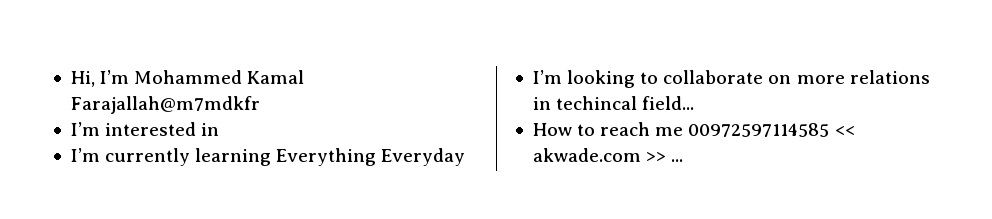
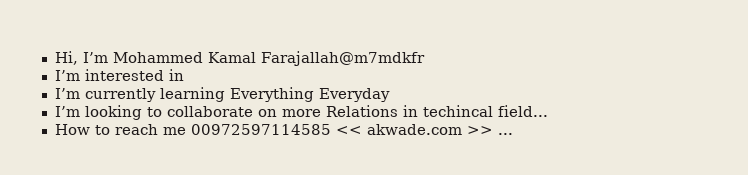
[849,70,930,84] relations -> [325,105,398,117] Relations

